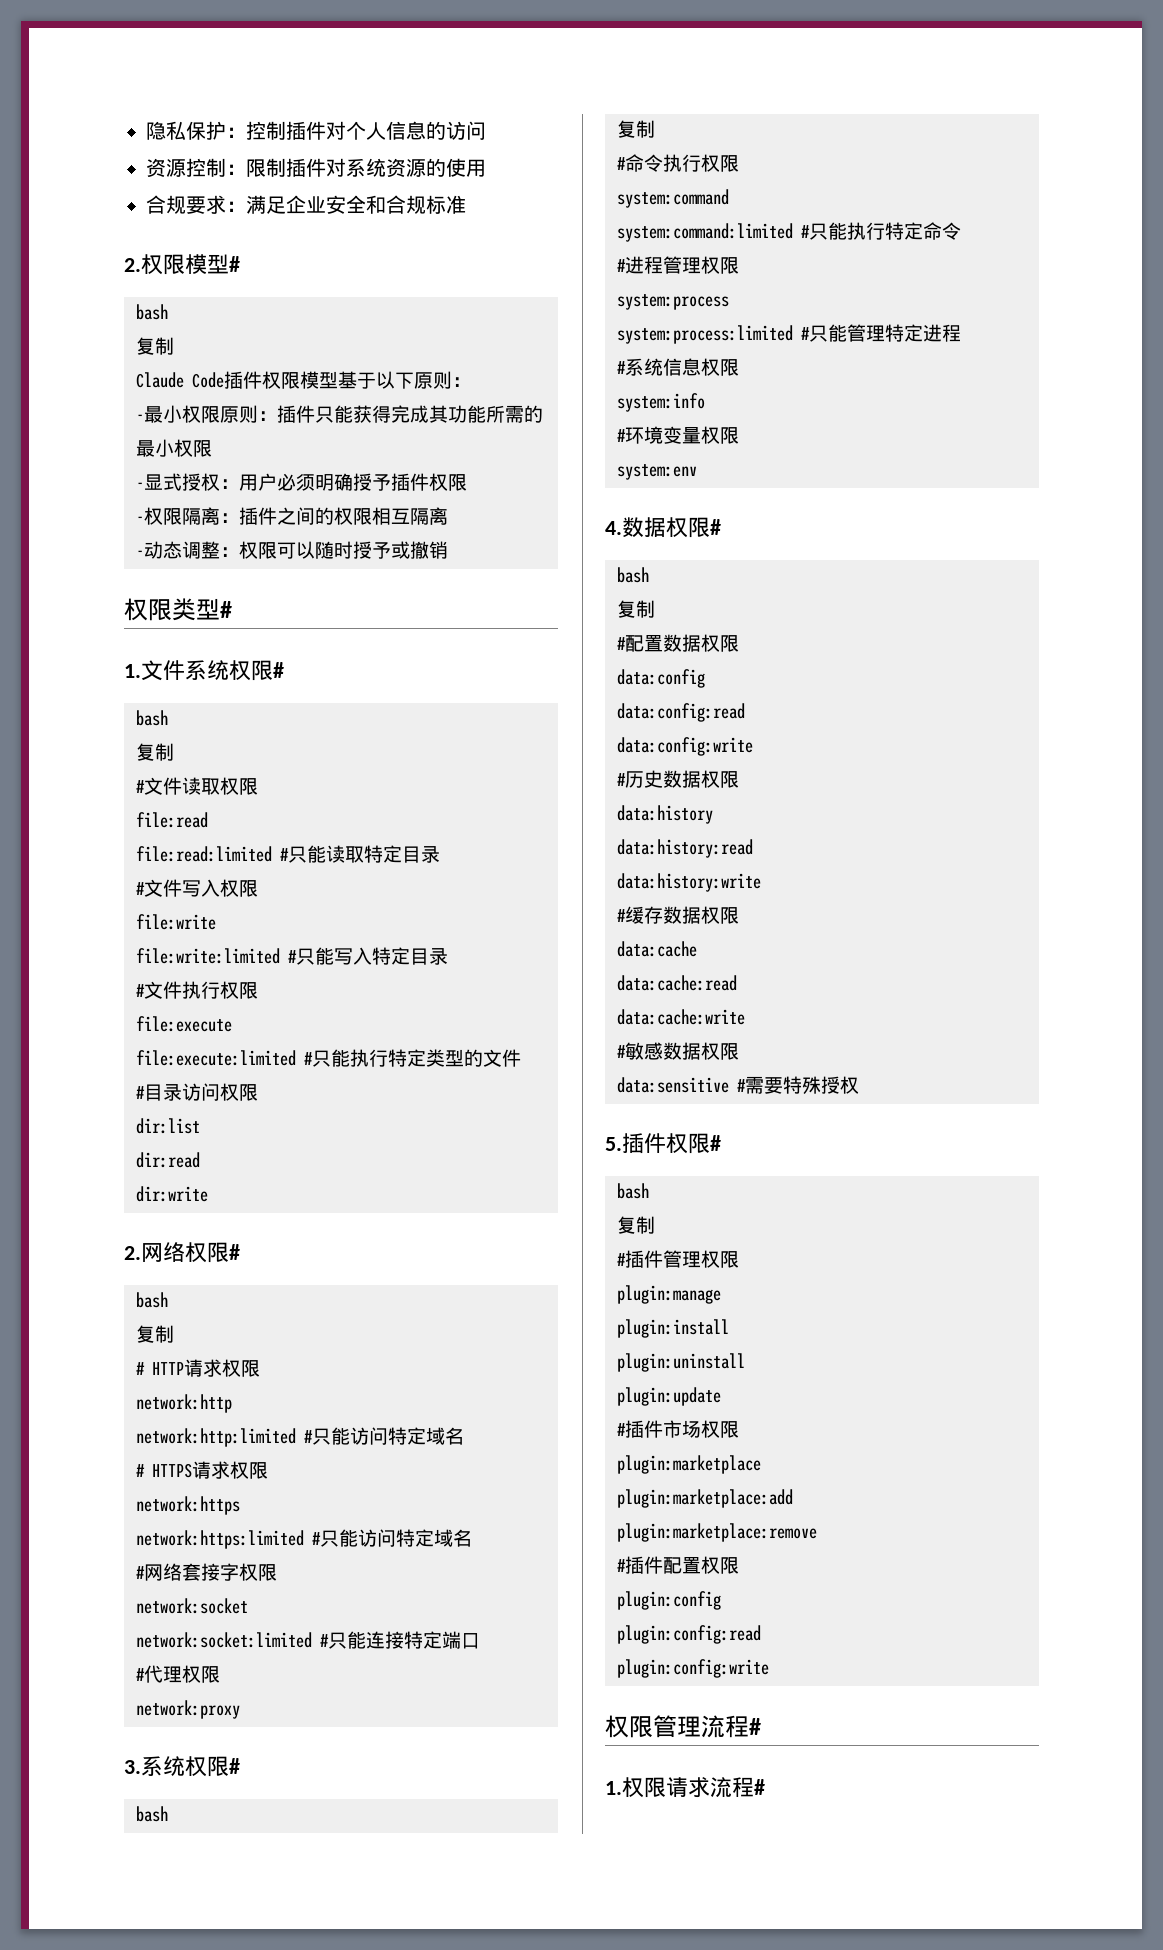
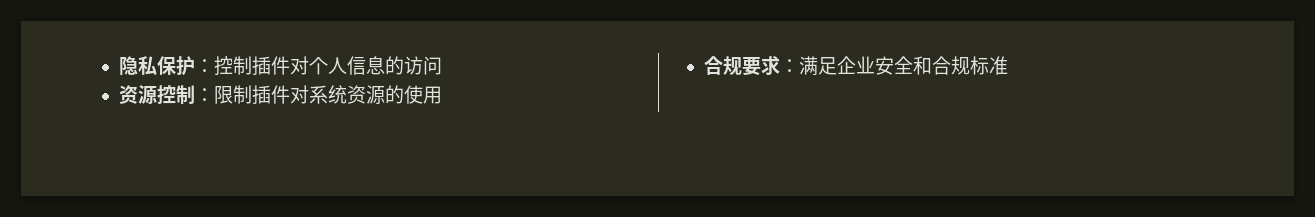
[124,254,240,275] [136,304,168,320] [136,337,174,355] [136,371,471,389] [136,405,543,423] [136,439,212,457] [136,473,467,491] [136,507,448,525] [136,541,448,559] [124,598,232,621] [124,660,284,681] [136,710,168,726] [136,743,174,761] [136,777,258,795] [136,812,208,828] [136,845,440,863] [136,879,258,897] [136,914,216,930] [136,947,448,965] [136,981,258,999] [136,1016,232,1032] [136,1049,521,1067] [136,1083,258,1101] [136,1118,200,1134] [136,1152,200,1168] [136,1186,208,1202] [124,1242,240,1263] [136,1292,168,1308] [136,1325,174,1343] [136,1359,260,1377] [136,1394,232,1413] [136,1427,464,1447] [136,1461,268,1479] [136,1496,240,1515] [136,1529,472,1549] [136,1563,277,1581] [136,1598,248,1614] [136,1631,480,1649] [136,1665,220,1683] [136,1700,240,1719] [124,1756,240,1777] [136,1806,168,1822] [617,120,655,138] [617,154,739,172] [617,189,729,208] [617,222,961,242] [617,256,739,274] [617,294,729,310] [617,324,961,344] [617,358,739,376] [617,393,705,412] [617,426,739,444] [617,464,697,480] [605,517,721,538] [617,567,649,583] [617,600,655,618] [617,634,739,652] [617,669,705,688] [617,703,745,722] [617,737,753,756] [617,770,739,788] [617,805,713,824] [617,839,753,858] [617,873,761,892] [617,906,739,924] [617,941,697,957] [617,975,737,991] [617,1009,745,1025] [617,1042,739,1060] [617,1076,859,1094] [605,1133,721,1154] [617,1183,649,1199] [617,1216,655,1234] [617,1250,739,1268] [617,1285,721,1304] [617,1319,729,1338] [617,1353,745,1372] [617,1387,721,1406] [617,1420,739,1438] [617,1455,761,1474] [617,1489,793,1508] [617,1523,817,1542] [617,1556,739,1574] [617,1591,721,1610] [617,1625,761,1644] [617,1659,769,1678] [605,1715,761,1738] [605,1777,765,1798] // 2.权限模型# // bash // 复制 // Claude Code插件权限模型基于以下原则： // -最小权限原则：插件只能获得完成其功能所需的最小权限 // -显式授权：用户必须明确授予插件权限 // -权限隔离：插件之间的权限相互隔离 // -动态调整：权限可以随时授予或撤销 // 权限类型# // 1.文件系统权限# // bash // 复制 // #文件读取权限 // file:read // file:read:limited #只能读取特定目录 // #文件写入权限 // file:write // file:write:limited #只能写入特定目录 // #文件执行权限 // file:execute // file:execute:limited #只能执行特定类型的文件 // #目录访问权限 // dir:list // dir:read // dir:write // 2.网络权限# // bash // 复制 // # HTTP请求权限 // network:http // network:http:limited #只能访问特定域名 // # HTTPS请求权限 // network:https // network:https:limited #只能访问特定域名 // #网络套接字权限 // network:socket // network:socket:limited #只能连接特定端口 // #代理权限 // network:proxy // 3.系统权限# // bash // 复制 // #命令执行权限 // system:command // system:command:limited #只能执行特定命令 // #进程管理权限 // system:process // system:process:limited #只能管理特定进程 // #系统信息权限 // system:info // #环境变量权限 // system:env // 4.数据权限# // bash // 复制 // #配置数据权限 // data:config // data:config:read // data:config:write // #历史数据权限 // data:history // data:history:read // data:history:write // #缓存数据权限 // data:cache // data:cache:read // data:cache:write // #敏感数据权限 // data:sensitive #需要特殊授权 // 5.插件权限# // bash // 复制 // #插件管理权限 // plugin:manage // plugin:install // plugin:uninstall // plugin:update // #插件市场权限 // plugin:marketplace // plugin:marketplace:add // plugin:marketplace:remove // #插件配置权限 // plugin:config // plugin:config:read // plugin:config:write // 权限管理流程# // 1.权限请求流程# -> (1008, 65) none

